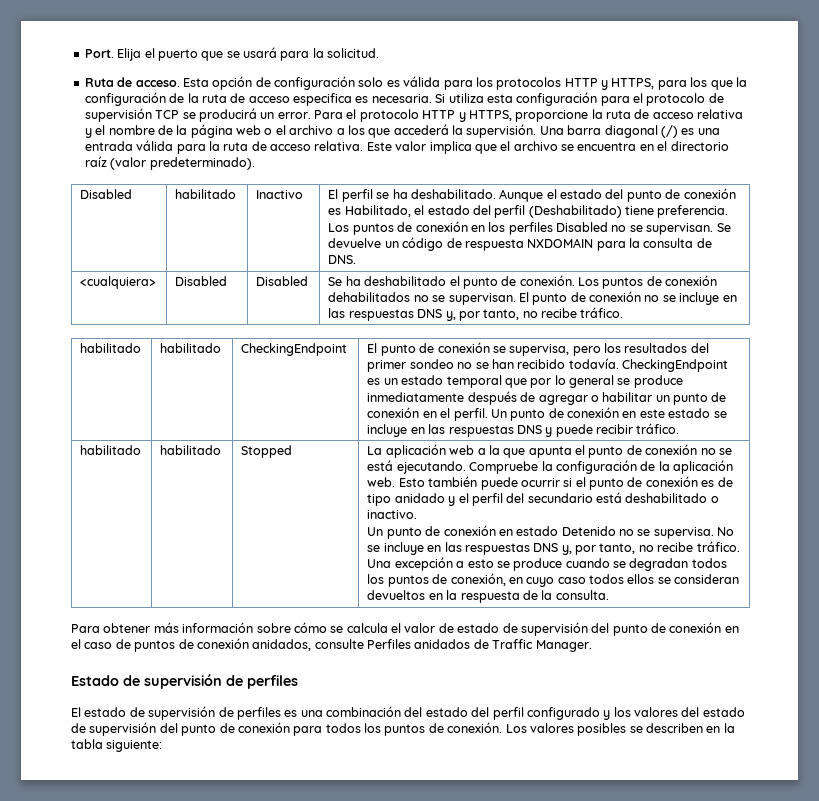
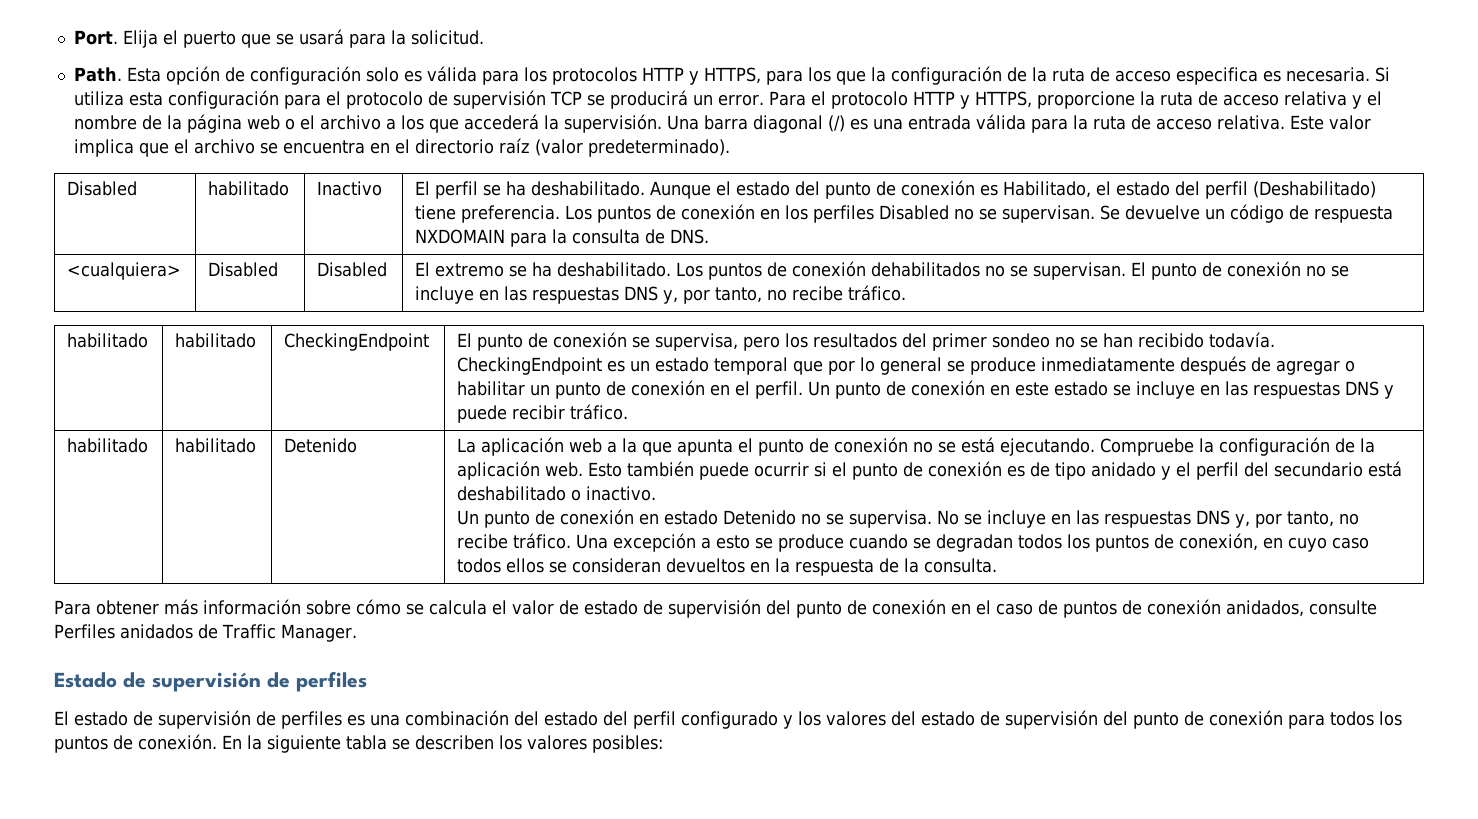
[84,77,180,87] Ruta de acceso. -> [73,67,122,82] Path.
[328,275,575,289] Se ha deshabilitado el punto de conexión. -> [415,262,672,277] El extremo se ha deshabilitado.
[241,445,293,458] Stopped -> [284,438,358,453] Detenido
[505,723,735,736] [71,739,163,752] Los valores posibles se describen en la tabla siguiente: -> [222,735,663,753] En la siguiente tabla se describen los valores posibles:

